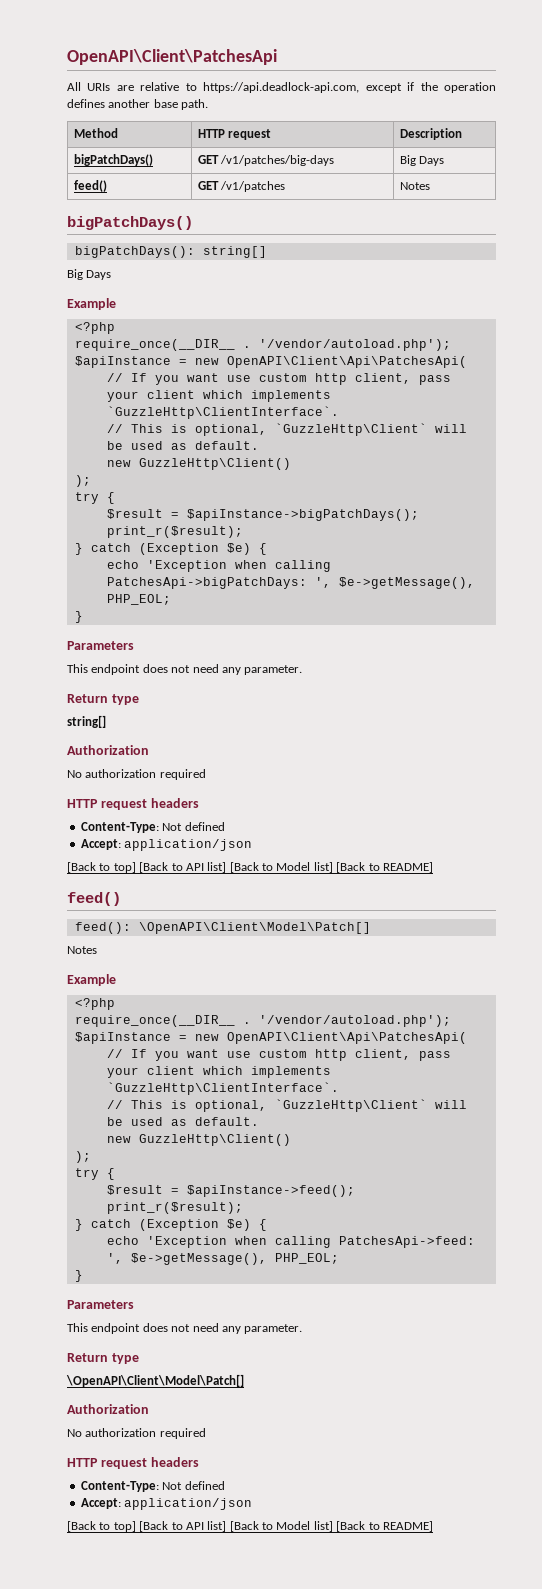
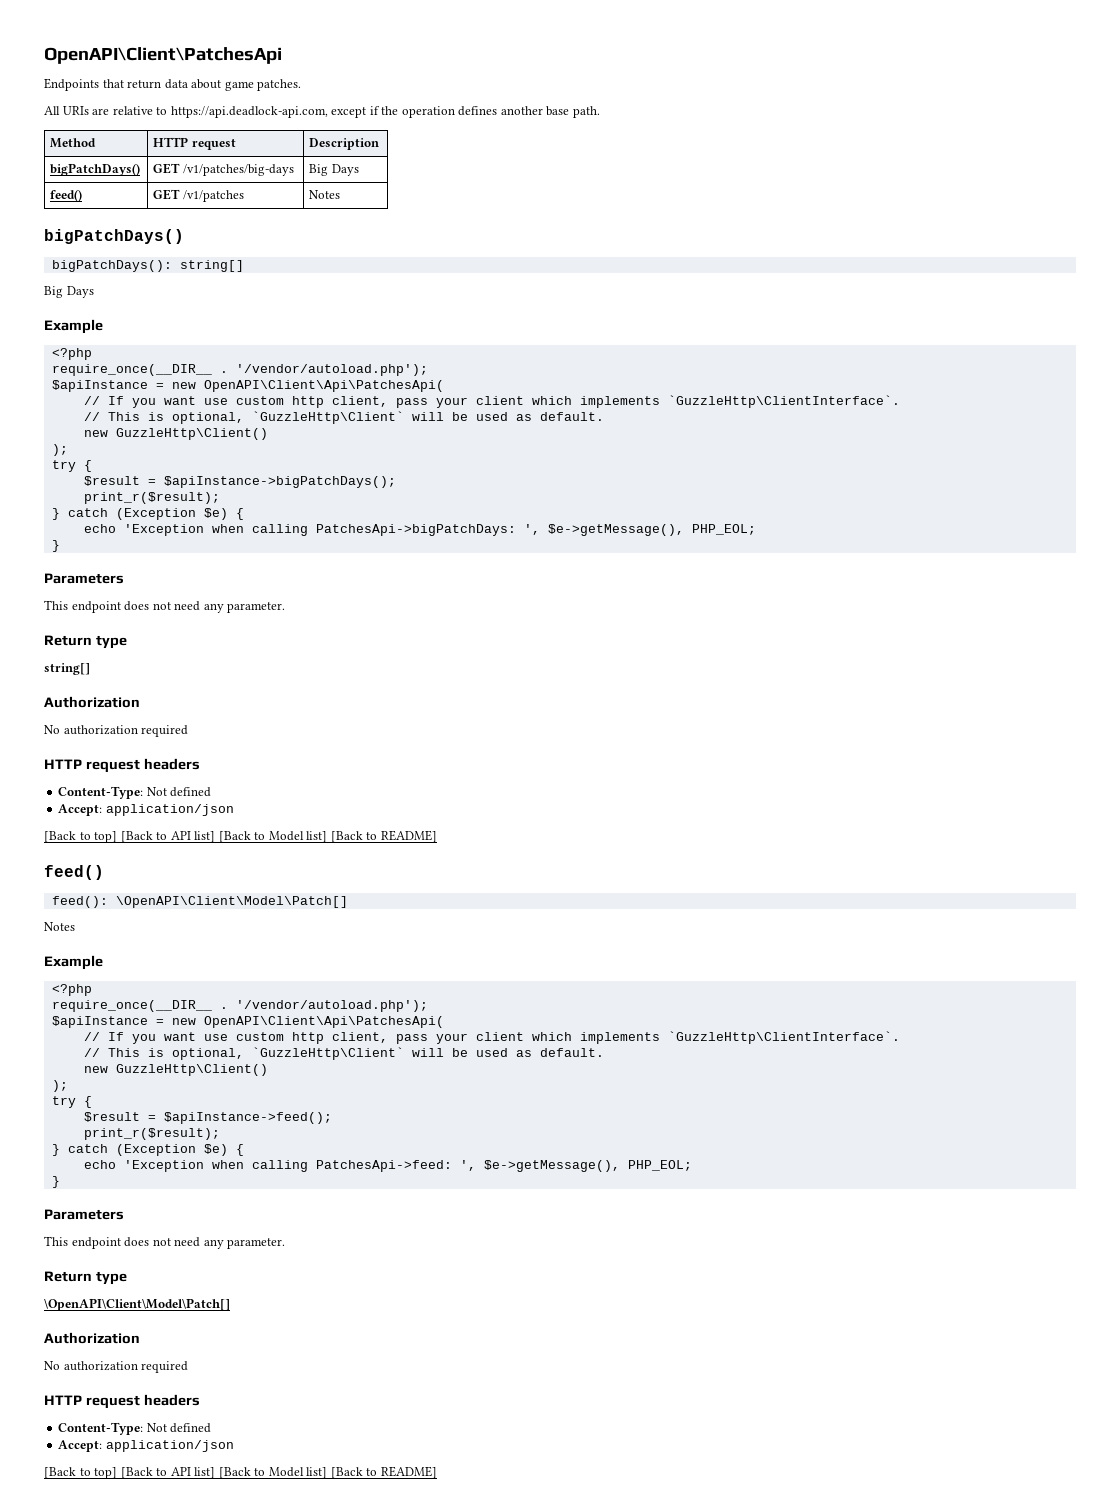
(277, 57) none -> [44,78,302,91] // Endpoints that return data about game patches.

